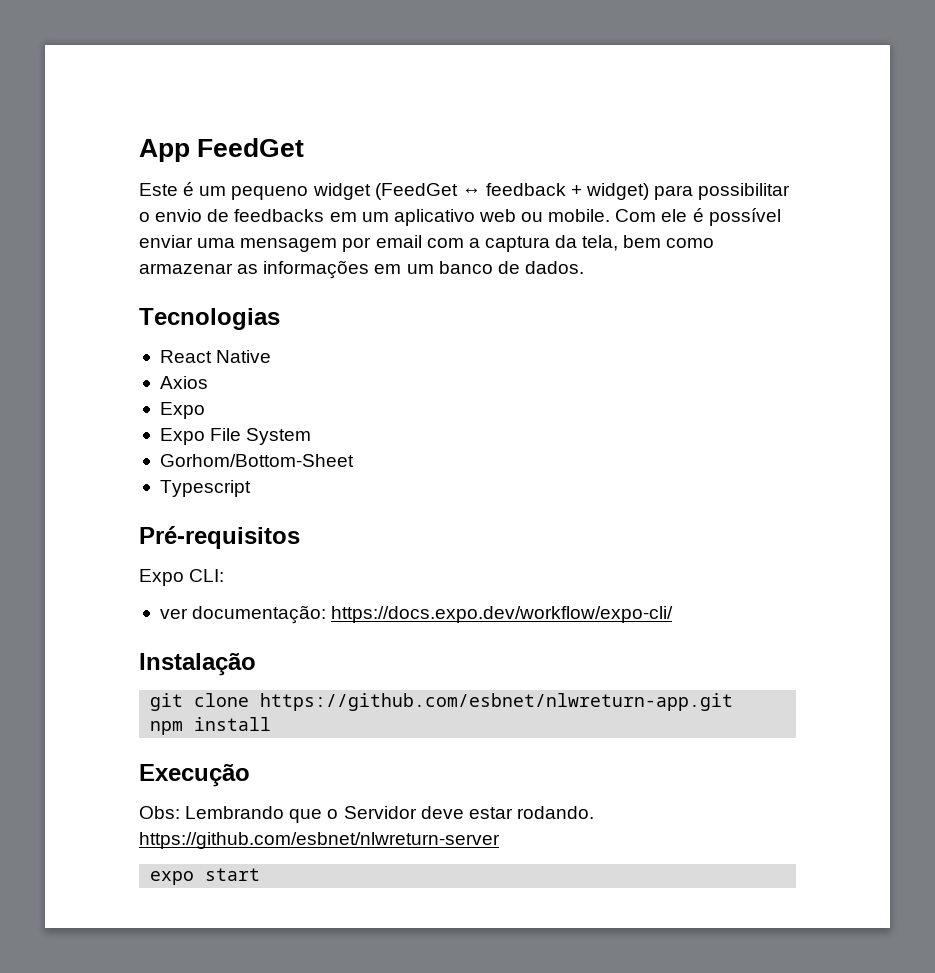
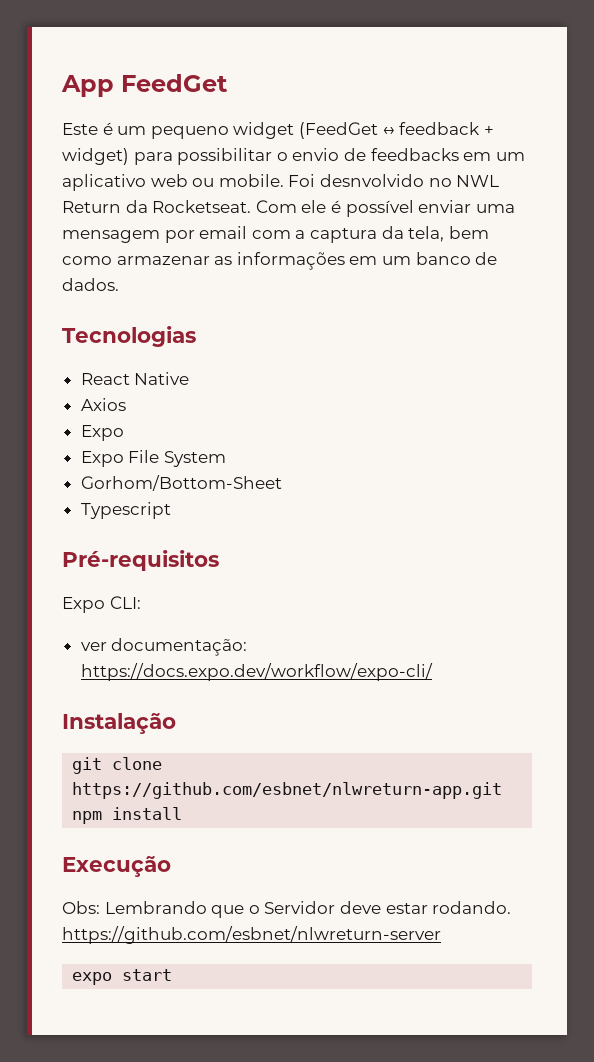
(611, 215) none -> [288,174,500,187] [62,200,252,213] Foi desnvolvido no NWL Return da Rocketseat.

